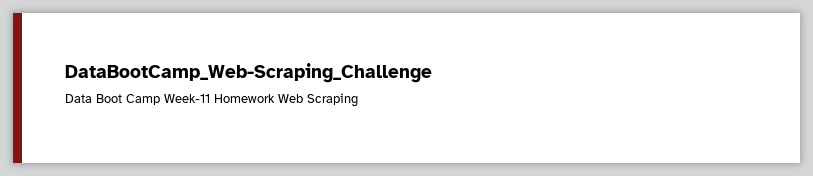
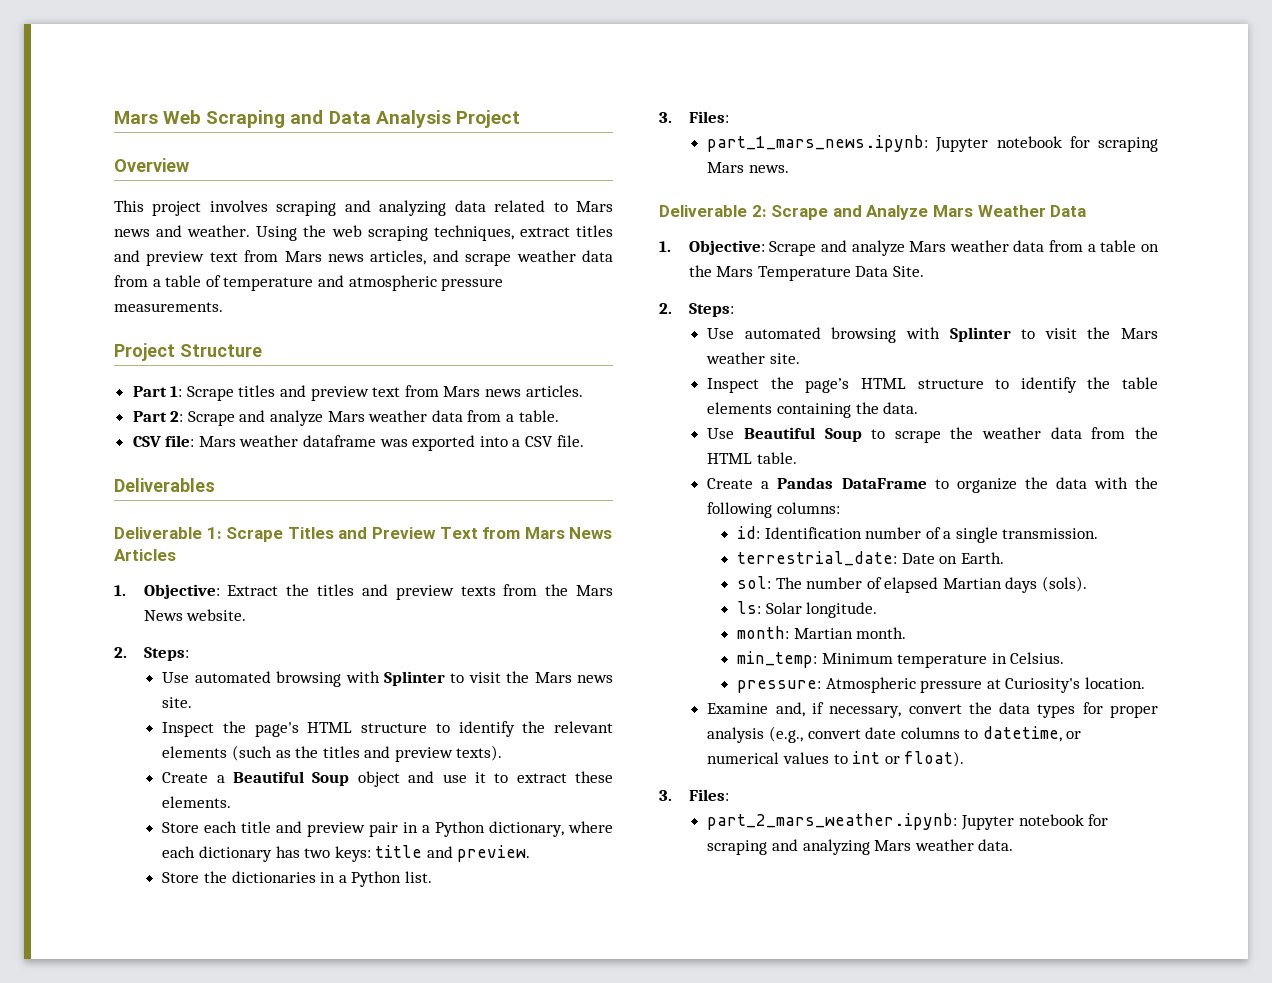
[65,63,432,83] [65,93,358,107] DataBootCamp_Web-Scraping_Challenge // Data Boot Camp Week-11 Homework Web Scraping -> [114,110,520,128] [114,158,189,172] [114,200,614,216] [114,225,613,241] [114,250,613,266] [114,275,504,291] [114,302,223,312] [114,343,262,361] [132,385,583,401] [132,410,559,426] [132,435,584,451] [114,478,215,492] [114,527,613,542] [114,549,176,561] [114,584,613,600] [143,609,247,621] [114,647,189,661] [162,671,613,687] [162,697,193,708] [162,721,613,737] [162,745,503,762] [162,771,614,787] [162,796,232,808] [162,821,613,837] [162,845,531,862] [162,871,432,887] [659,111,729,123] [707,135,1158,152] [707,162,789,173] [659,205,1087,220] [659,240,1159,256] [688,265,924,281] [659,303,734,317] [707,327,1158,343] [706,352,800,364] [707,377,1158,393] [707,402,919,418] [707,427,1158,443] [707,452,797,464] [707,477,1158,493] [707,502,840,518] [736,526,1099,543] [736,551,1004,566] [736,576,1088,593] [736,601,878,618] [736,626,907,639] [736,651,1065,668] [736,677,1145,693] [707,702,1158,718] [707,726,1082,743] [707,751,965,767] [659,789,729,801] [707,813,1109,830] [707,839,1014,855] Mars Web Scraping and Data Analysis Project // Overview // This project involves scraping and analyzing data related to Mars news and weather. Using the web scraping techniques, extract titles and preview text from Mars news articles, and scrape weather data from a table of temperature and atmospheric pressure measurements. // Project Structure // Part 1: Scrape titles and preview text from Mars news articles. // Part 2: Scrape and analyze Mars weather data from a table. // CSV file: Mars weather dataframe was exported into a CSV file. // Deliverables // Deliverable 1: Scrape Titles and Preview Text from Mars News Articles // 1. Objective: Extract the titles and preview texts from the Mars News website. // 2. Steps: // Use automated browsing with Splinter to visit the Mars news site. // Inspect the page's HTML structure to identify the relevant elements (such as the titles and preview texts). // Create a Beautiful Soup object and use it to extract these elements. // Store each title and preview pair in a Python dictionary, where each dictionary has two keys: title and preview. // Store the dictionaries in a Python list. // 3. Files: // part_1_mars_news.ipynb: Jupyter notebook for scraping Mars news. // Deliverable 2: Scrape and Analyze Mars Weather Data // 1. Objective: Scrape and analyze Mars weather data from a table on the Mars Temperature Data Site. // 2. Steps: // Use automated browsing with Splinter to visit the Mars weather site. // Inspect the page’s HTML structure to identify the table elements containing the data. // Use Beautiful Soup to scrape the weather data from the HTML table. // Create a Pandas DataFrame to organize the data with the following columns: // id: Identification number of a single transmission. // terrestrial_date: Date on Earth. // sol: The number of elapsed Martian days (sols). // ls: Solar longitude. // month: Martian month. // min_temp: Minimum temperature in Celsius. // pressure: Atmospheric pressure at Curiosity's location. // Examine and, if necessary, convert the data types for proper analysis (e.g., convert date columns to datetime, or numerical values to int or float). // 3. Files: // part_2_mars_weather.ipynb: Jupyter notebook for scraping and analyzing Mars weather data.

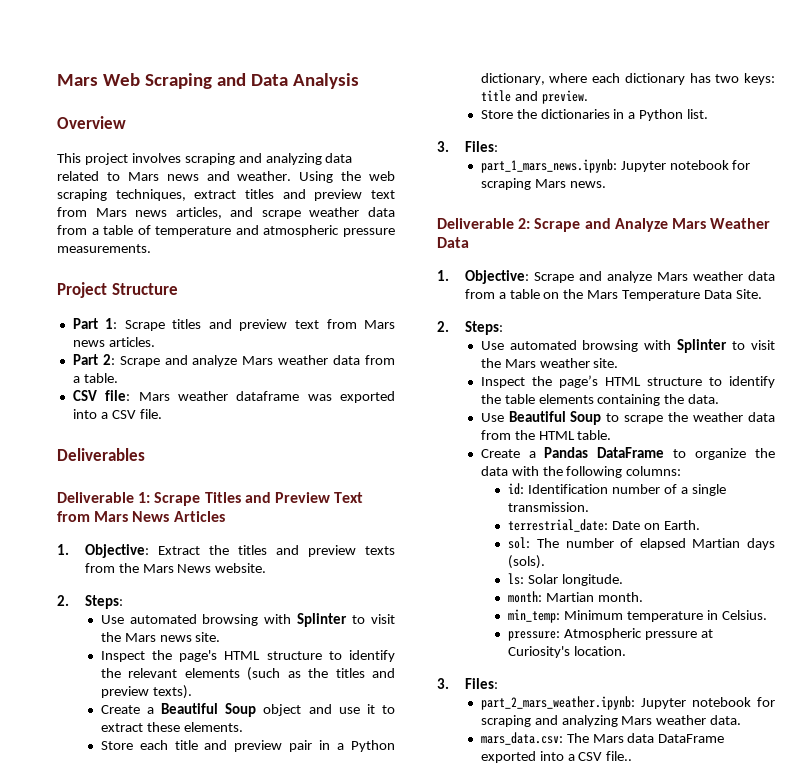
[455,110,520,128] Project -> (359, 81) none
[707,702,1158,718] [707,726,1082,743] [707,751,965,767] // Examine and, if necessary, convert the data types for proper analysis (e.g., convert date columns to datetime, or numerical values to int or float). -> (627, 651) none
(1014, 845) none -> [480,732,725,745] [480,751,633,763] // mars_data.csv: The Mars data DataFrame exported into a CSV file..

